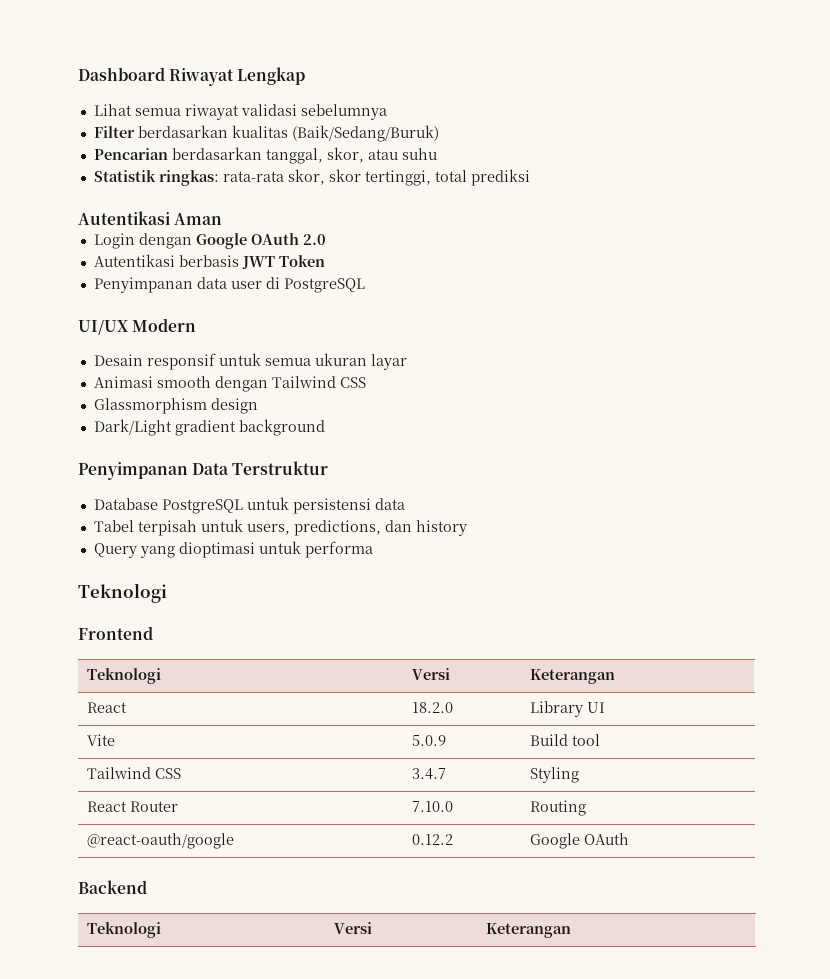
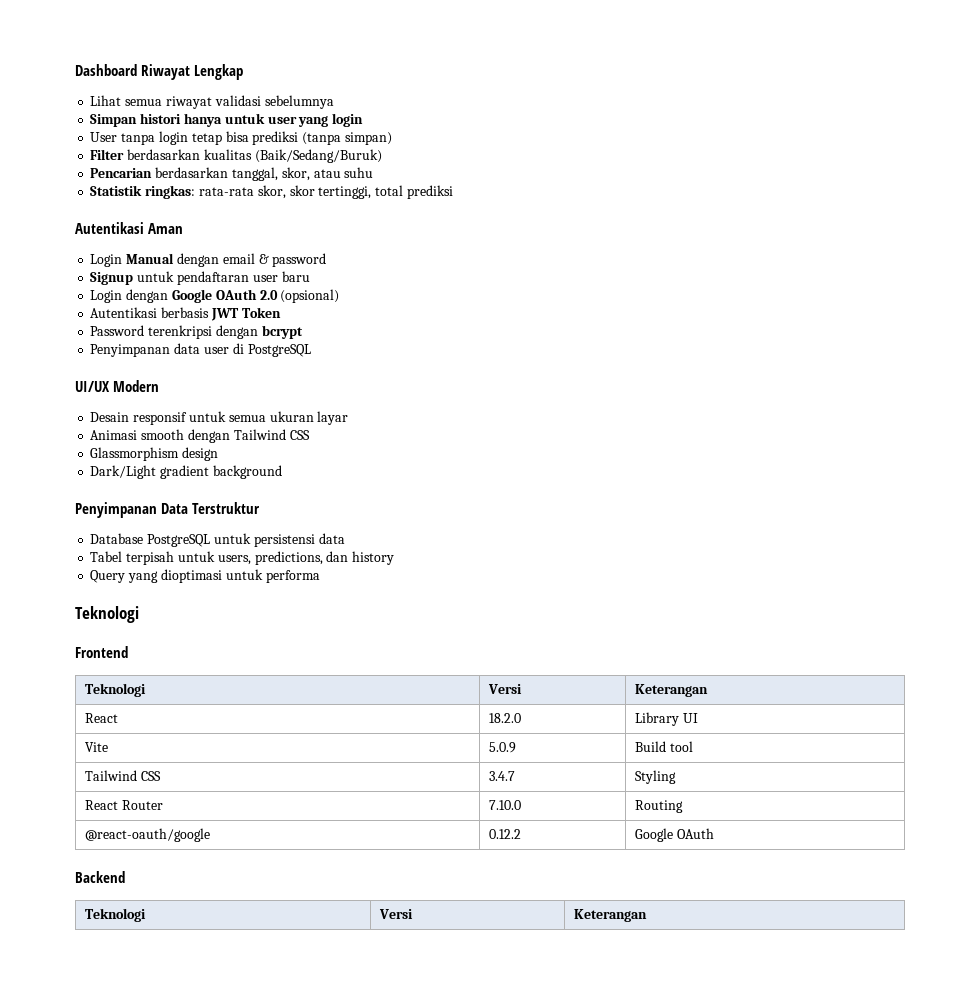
(387, 112) none -> [90,113,364,127] [90,131,392,145] // Simpan histori hanya untuk user yang login // User tanpa login tetap bisa prediksi (tanpa simpan)
(223, 219) none -> [90,253,327,267] [90,271,310,285] // Login Manual dengan email & password // Signup untuk pendaftaran user baru
(326, 239) none -> [280,289,340,303] (opsional)
(325, 261) none -> [90,325,303,339] // Password terenkripsi dengan bcrypt

